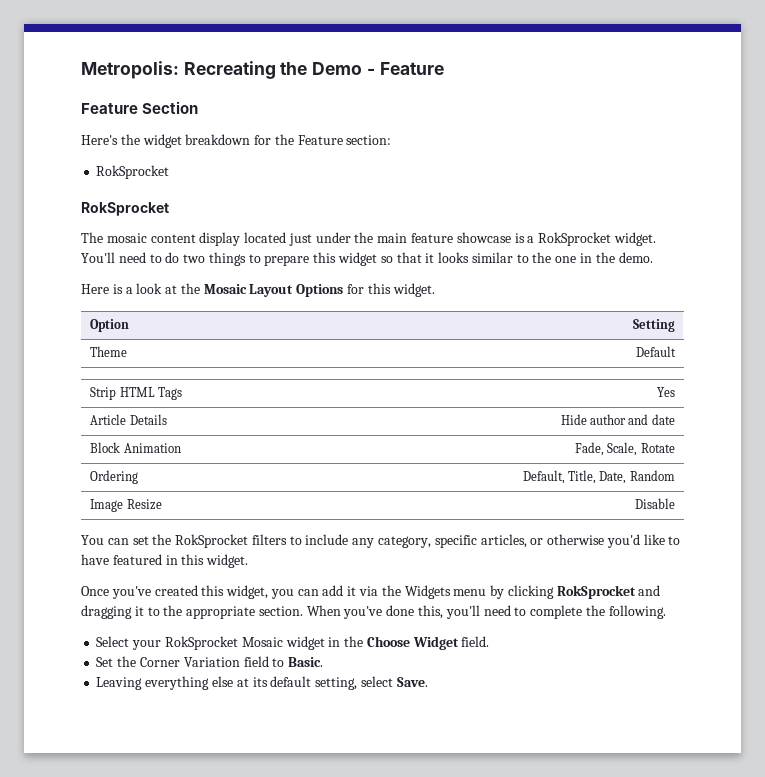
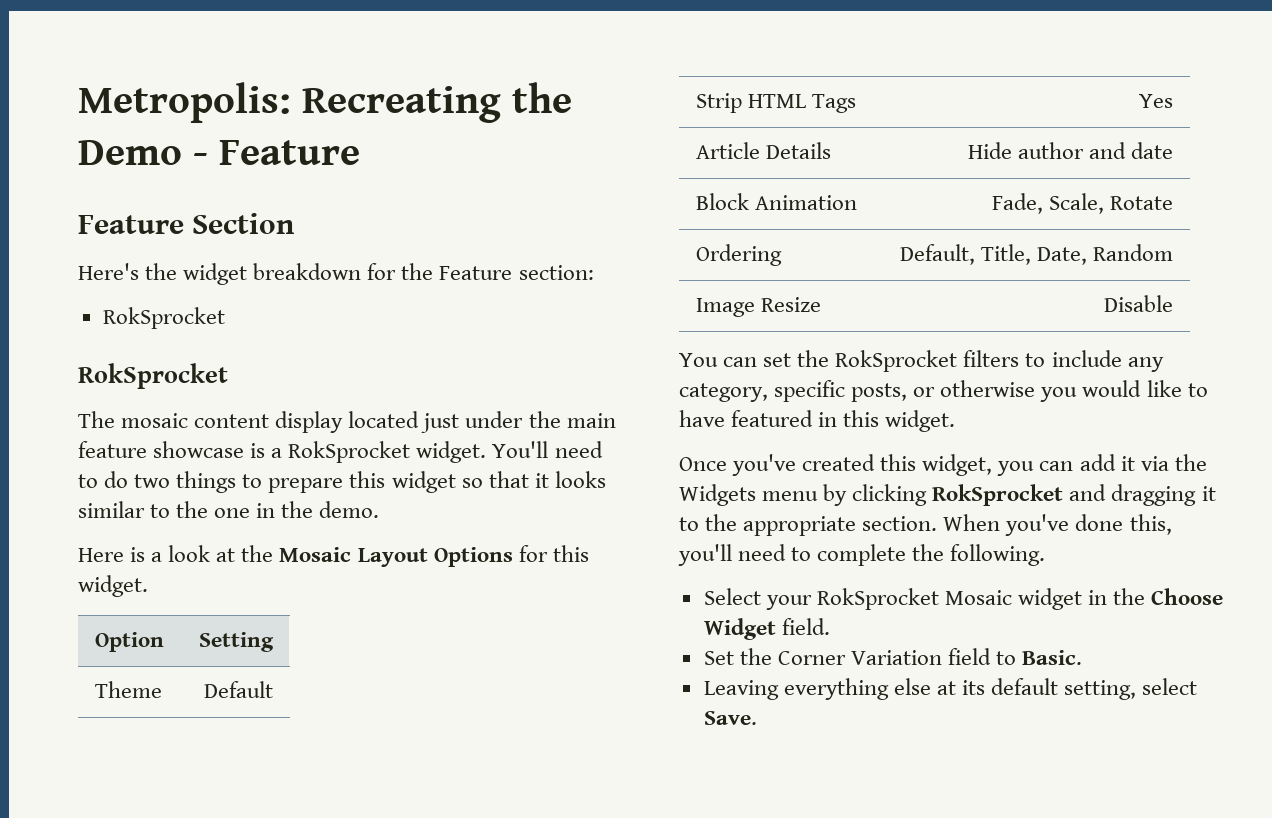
[480,534,527,548] articles, -> [851,383,908,402] posts,
[606,534,640,548] you'd -> [1040,380,1142,402] you would

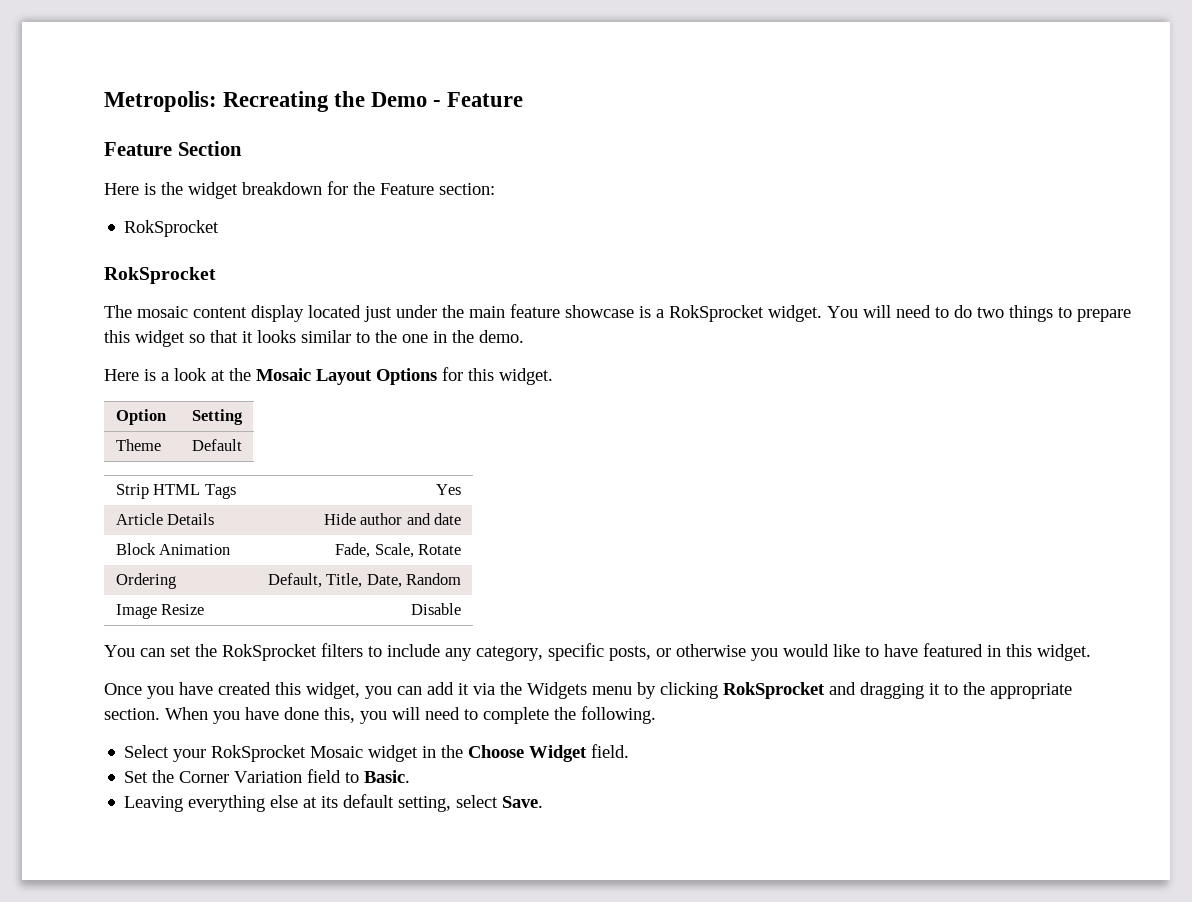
[78,263,139,280] Here's -> [104,183,156,195] Here is
[492,441,549,458] You'll -> [827,305,891,318] You will
[732,454,797,476] you've -> [147,682,213,699] you have
[1005,514,1172,536] [678,544,732,566] you've done this, you'll -> [213,707,420,724] you have done this, you will

